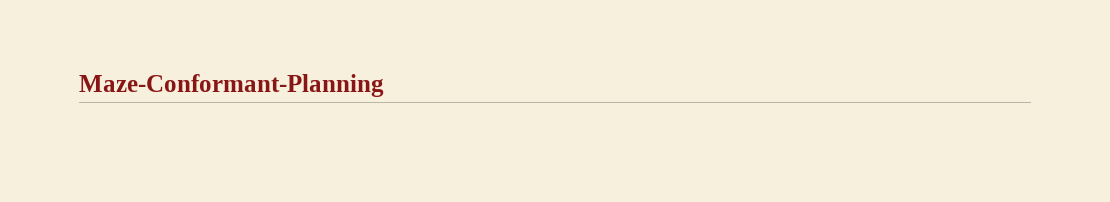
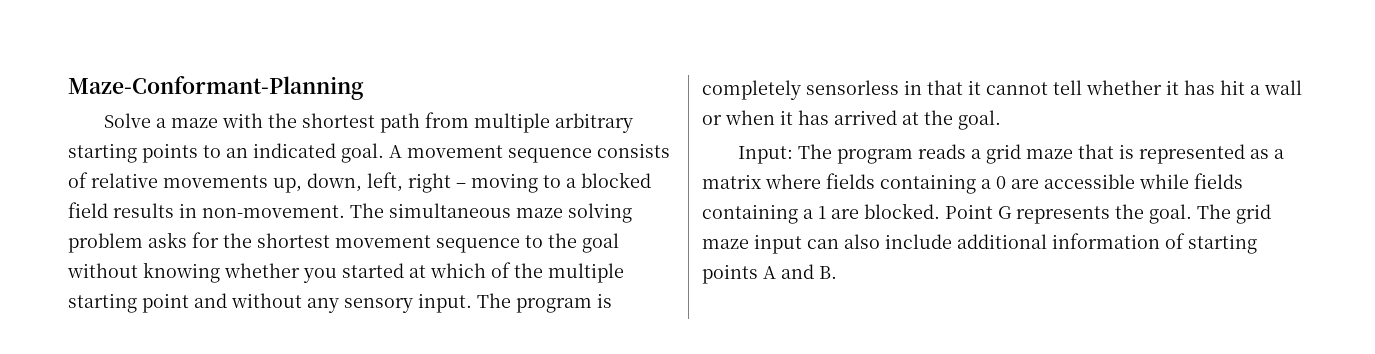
(384, 85) none -> [103,112,633,133] [68,143,670,163] [68,172,651,193] [68,202,632,223] [68,232,619,253] [67,262,624,283] [68,293,612,313] [702,80,1302,100] [702,110,1001,130] [737,144,1284,164] [702,173,1243,194] [702,203,1271,224] [702,233,1257,254] [702,264,837,284] // Solve a maze with the shortest path from multiple arbitrary starting points to an indicated goal. A movement sequence consists of relative movements up, down, left, right – moving to a blocked field results in non-movement. The simultaneous maze solving problem asks for the shortest movement sequence to the goal without knowing whether you started at which of the multiple starting point and without any sensory input. The program is completely sensorless in that it cannot tell whether it has hit a wall or when it has arrived at the goal. // Input: The program reads a grid maze that is represented as a matrix where fields containing a 0 are accessible while fields containing a 1 are blocked. Point G represents the goal. The grid maze input can also include additional information of starting points A and B.

